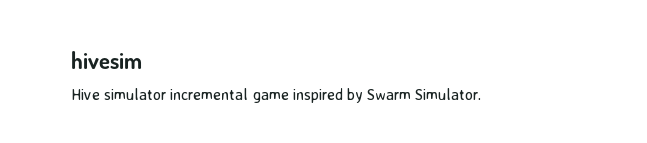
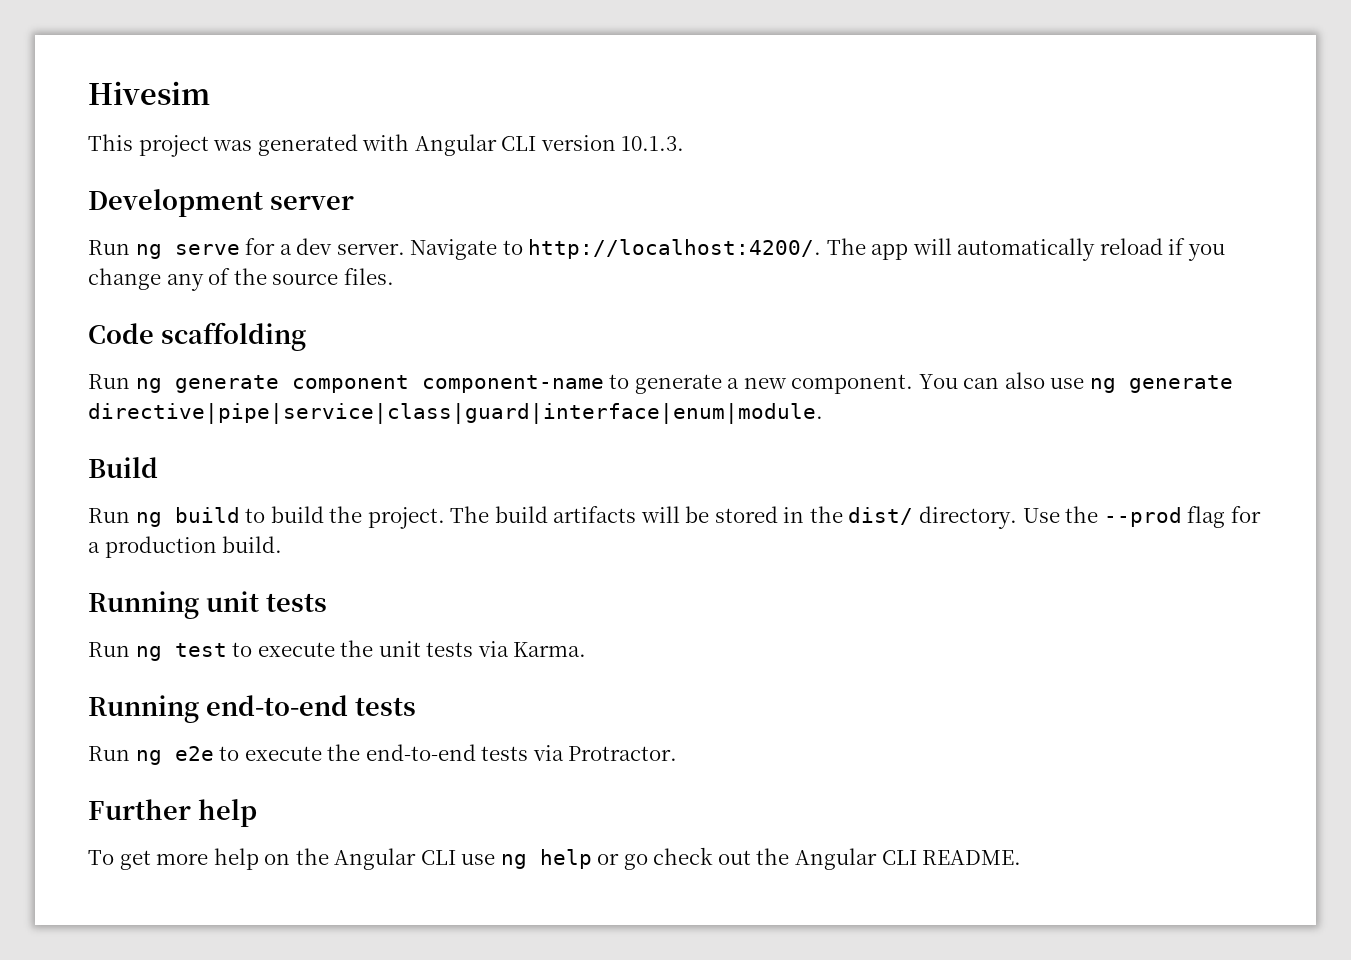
[71,51,142,69] [71,88,482,103] hivesim // Hive simulator incremental game inspired by Swarm Simulator. -> [88,81,210,105] [88,134,685,157] [88,189,354,217] [88,238,1226,261] [88,268,394,291] [88,322,306,351] [88,372,1233,394] [88,403,823,424] [88,457,158,478] [88,506,1261,529] [88,536,283,558] [88,591,327,619] [88,640,587,661] [88,695,416,723] [88,744,678,765] [88,799,257,827] [88,847,1022,870] Hivesim // This project was generated with Angular CLI version 10.1.3. // Development server // Run ng serve for a dev server. Navigate to http://localhost:4200/. The app will automatically reload if you change any of the source files. // Code scaffolding // Run ng generate component component-name to generate a new component. You can also use ng generate directive|pipe|service|class|guard|interface|enum|module. // Build // Run ng build to build the project. The build artifacts will be stored in the dist/ directory. Use the --prod flag for a production build. // Running unit tests // Run ng test to execute the unit tests via Karma. // Running end-to-end tests // Run ng e2e to execute the end-to-end tests via Protractor. // Further help // To get more help on the Angular CLI use ng help or go check out the Angular CLI README.

